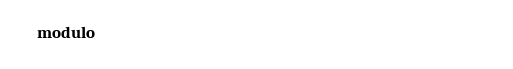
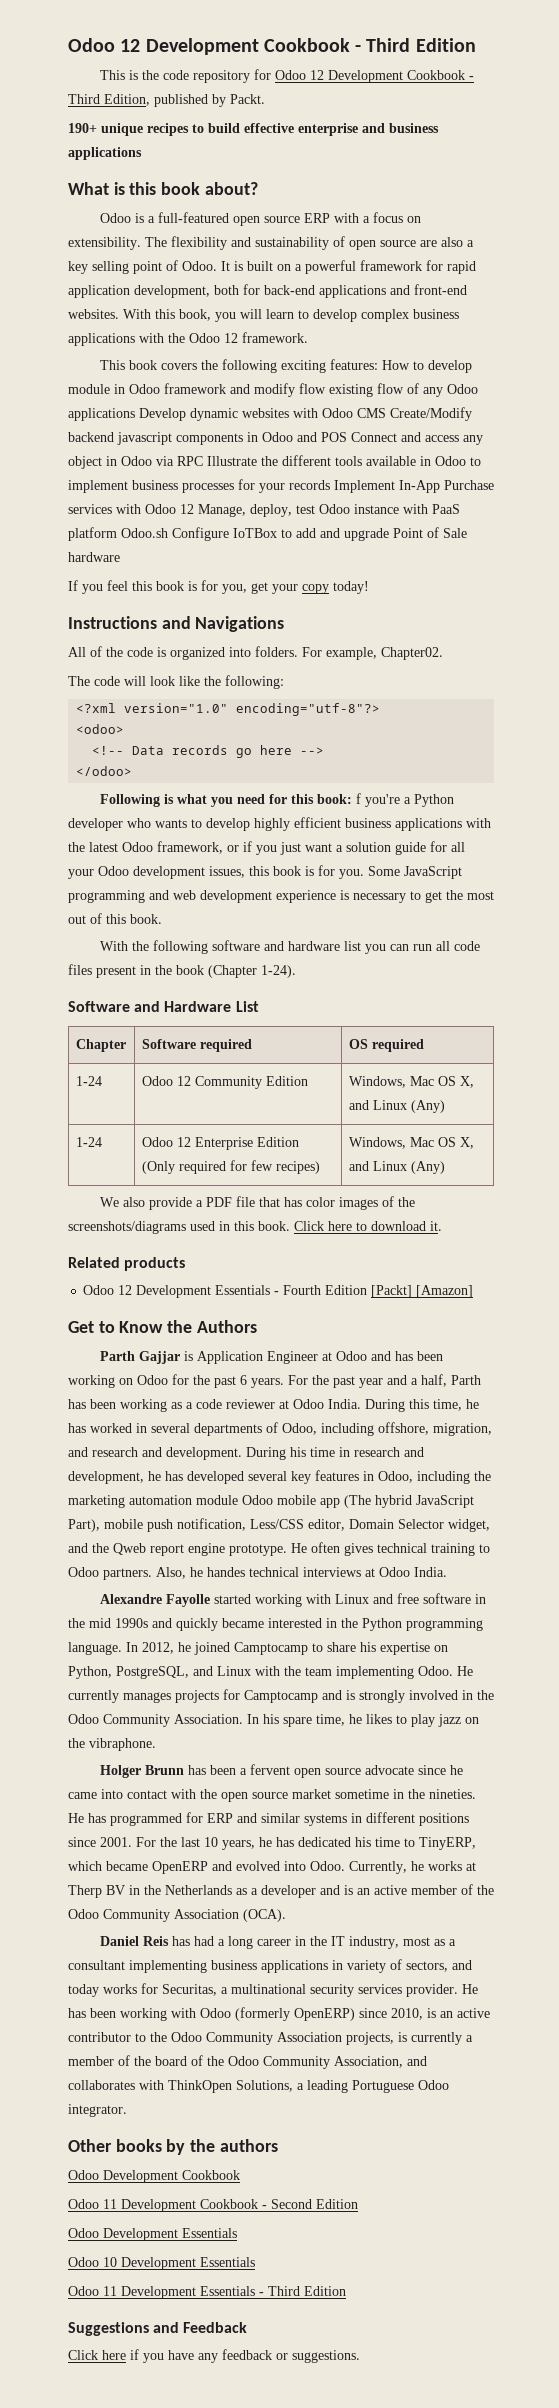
[37,26,95,38] modulo -> [68,38,476,55] [100,69,475,83] [68,94,265,107] [68,123,439,136] [68,147,142,160] [68,182,258,195] [100,212,422,226] [68,236,474,250] [68,260,476,274] [68,284,467,298] [68,309,459,322] [68,332,308,346] [100,359,473,373] [68,383,478,397] [68,407,472,421] [68,432,483,445] [68,455,481,469] [68,479,494,493] [68,504,460,517] [68,527,467,541] [68,552,120,562] [68,580,369,594] [68,616,285,632] [68,646,443,660] [68,675,284,689] [76,703,381,716] [76,724,125,734] [92,745,325,758] [76,766,133,776] [100,793,455,807] [68,817,491,831] [68,841,465,855] [68,865,462,879] [68,890,494,903] [68,913,162,924] [100,940,481,954] [68,964,296,978] [68,1001,259,1012] [75,1039,126,1052] [141,1039,252,1052] [348,1039,424,1052] [75,1076,102,1086] [141,1076,308,1089] [348,1076,474,1088] [348,1100,445,1113] [75,1137,102,1147] [141,1137,299,1150] [141,1160,320,1174] [348,1137,474,1149] [348,1161,445,1174] [100,1196,416,1210] [68,1221,442,1234] [68,1257,186,1271] [83,1285,474,1298] [68,1320,257,1333] [100,1351,444,1364] [68,1374,481,1388] [68,1399,479,1412] [68,1422,492,1436] [68,1447,424,1460] [68,1470,491,1484] [68,1495,474,1508] [68,1518,490,1532] [68,1542,490,1556] [68,1567,447,1580] [100,1593,487,1607] [68,1618,483,1631] [68,1642,448,1655] [68,1666,473,1679] [68,1689,494,1703] [68,1714,479,1727] [68,1738,156,1751] [100,1764,464,1778] [68,1789,476,1802] [68,1812,469,1826] [68,1837,476,1850] [68,1861,476,1874] [68,1884,494,1898] [68,1909,286,1922] [100,1936,457,1949] [68,1959,472,1973] [68,1983,478,1997] [68,2007,490,2021] [68,2032,473,2045] [68,2055,427,2069] [68,2080,449,2093] [68,2104,127,2117] [68,2139,278,2155] [68,2170,240,2183] [68,2199,358,2212] [68,2228,237,2241] [68,2257,255,2270] [68,2286,346,2299] [68,2322,248,2336] [68,2349,360,2363] Odoo 12 Development Cookbook - Third Edition // This is the code repository for Odoo 12 Development Cookbook - Third Edition, published by Packt. // 190+ unique recipes to build effective enterprise and business applications // What is this book about? // Odoo is a full-featured open source ERP with a focus on extensibility. The flexibility and sustainability of open source are also a key selling point of Odoo. It is built on a powerful framework for rapid application development, both for back-end applications and front-end websites. With this book, you will learn to develop complex business applications with the Odoo 12 framework. // This book covers the following exciting features: How to develop module in Odoo framework and modify flow existing flow of any Odoo applications Develop dynamic websites with Odoo CMS Create/Modify backend javascript components in Odoo and POS Connect and access any object in Odoo via RPC Illustrate the different tools available in Odoo to implement business processes for your records Implement In-App Purchase services with Odoo 12 Manage, deploy, test Odoo instance with PaaS platform Odoo.sh Configure IoTBox to add and upgrade Point of Sale hardware // If you feel this book is for you, get your copy today! // Instructions and Navigations // All of the code is organized into folders. For example, Chapter02. // The code will look like the following: // <?xml version="1.0" encoding="utf-8"?> // <odoo> // <!-- Data records go here --> // </odoo> // Following is what you need for this book: f you're a Python developer who wants to develop highly efficient business applications with the latest Odoo framework, or if you just want a solution guide for all your Odoo development issues, this book is for you. Some JavaScript programming and web development experience is necessary to get the most out of this book. // With the following software and hardware list you can run all code files present in the book (Chapter 1-24). // Software and Hardware List // Chapter | Software required | OS required // 1-24 | Odoo 12 Community Edition | Windows, Mac OS X, and Linux (Any) // 1-24 | Odoo 12 Enterprise Edition (Only required for few recipes) | Windows, Mac OS X, and Linux (Any) // We also provide a PDF file that has color images of the screenshots/diagrams used in this book. Click here to download it. // Related products // Odoo 12 Development Essentials - Fourth Edition [Packt] [Amazon] // Get to Know the Authors // Parth Gajjar is Application Engineer at Odoo and has been working on Odoo for the past 6 years. For the past year and a half, Parth has been working as a code reviewer at Odoo India. During this time, he has worked in several departments of Odoo, including offshore, migration, and research and development. During his time in research and development, he has developed several key features in Odoo, including the marketing automation module Odoo mobile app (The hybrid JavaScript Part), mobile push notification, Less/CSS editor, Domain Selector widget, and the Qweb report engine prototype. He often gives technical training to Odoo partners. Also, he handes technical interviews at Odoo India. // Alexandre Fayolle started working with Linux and free software in the mid 1990s and quickly became interested in the Python programming language. In 2012, he joined Camptocamp to share his expertise on Python, PostgreSQL, and Linux with the team implementing Odoo. He currently manages projects for Camptocamp and is strongly involved in the Odoo Community Association. In his spare time, he likes to play jazz on the vibraphone. // Holger Brunn has been a fervent open source advocate since he came into contact with the open source market sometime in the nineties. He has programmed for ERP and similar systems in different positions since 2001. For the last 10 years, he has dedicated his time to TinyERP, which became OpenERP and evolved into Odoo. Currently, he works at Therp BV in the Netherlands as a developer and is an active member of the Odoo Community Association (OCA). // Daniel Reis has had a long career in the IT industry, most as a consultant implementing business applications in variety of sectors, and today works for Securitas, a multinational security services provider. He has been working with Odoo (formerly OpenERP) since 2010, is an active contributor to the Odoo Community Association projects, is currently a member of the board of the Odoo Community Association, and collaborates with ThinkOpen Solutions, a leading Portuguese Odoo integrator. // Other books by the authors // Odoo Development Cookbook // Odoo 11 Development Cookbook - Second Edition // Odoo Development Essentials // Odoo 10 Development Essentials // Odoo 11 Development Essentials - Third Edition // Suggestions and Feedback // Click here if you have any feedback or suggestions.

